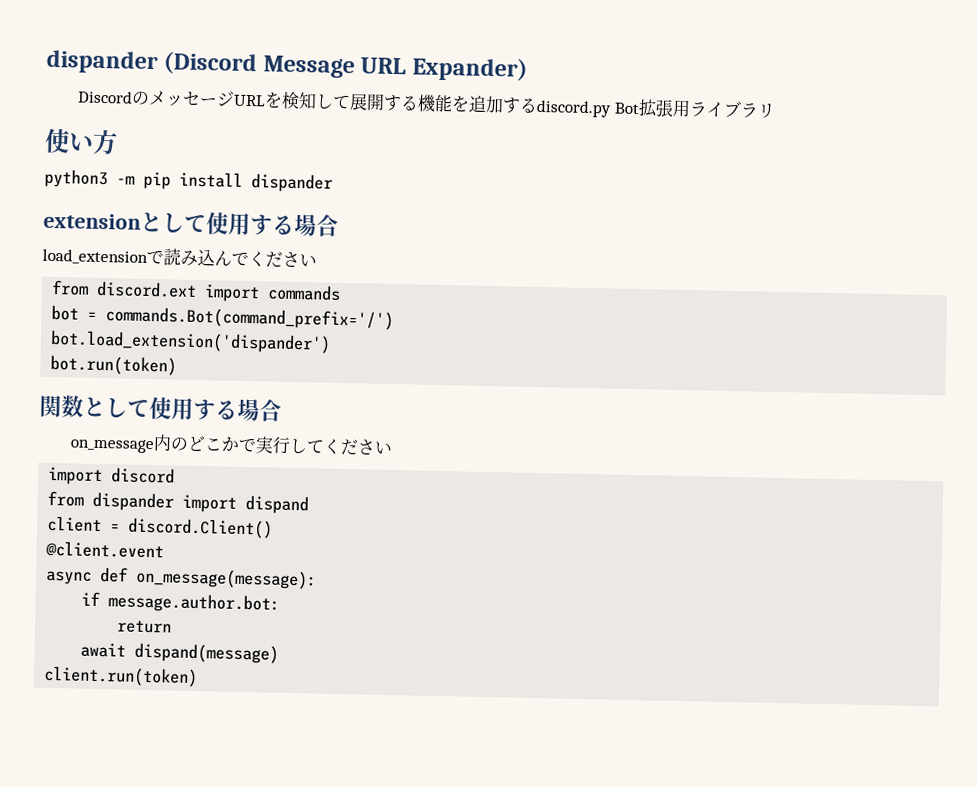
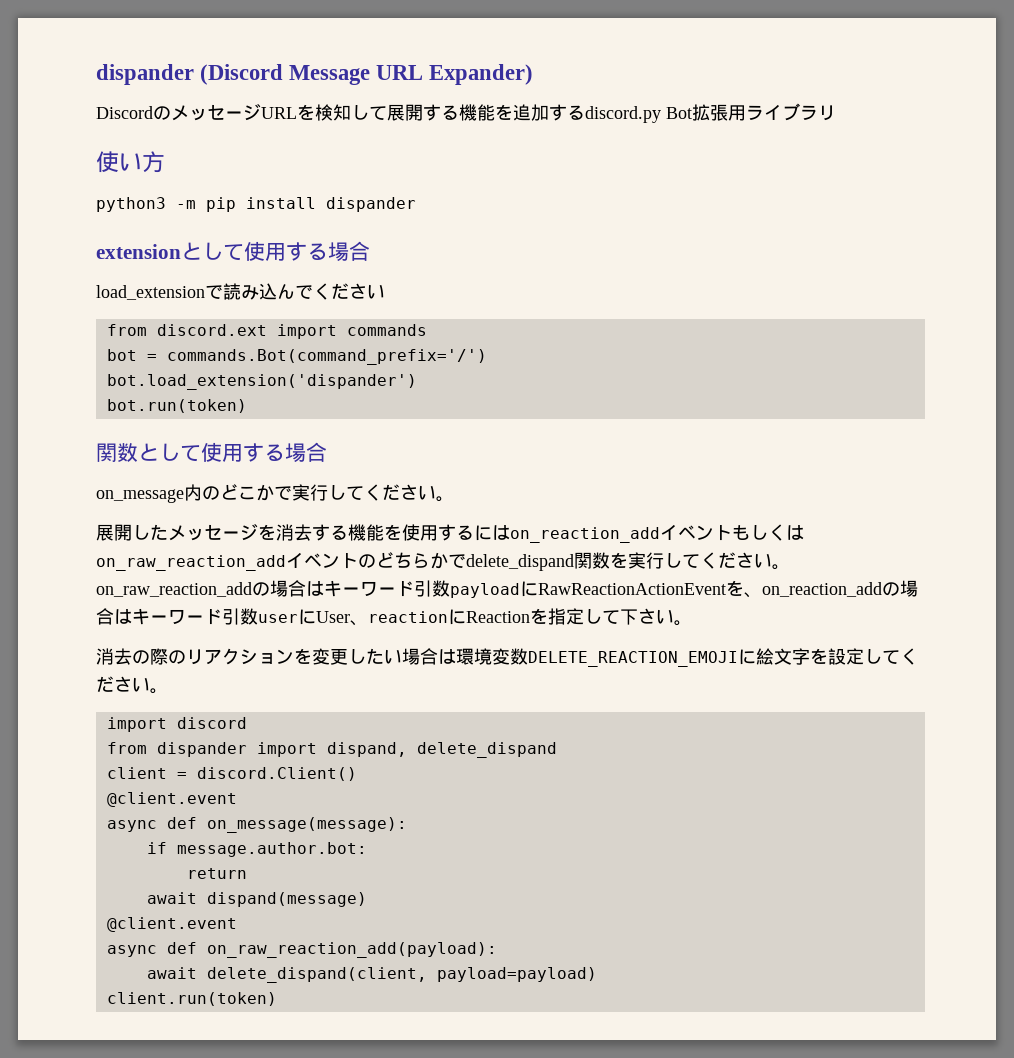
(393, 448) none -> [436,496,454,502] [96,524,804,543] [96,552,790,571] [96,580,918,598] [96,608,692,626] [96,648,918,667] [96,676,168,694] 。 // 展開したメッセージを消去する機能を使用するにはon_reaction_addイベントもしくはon_raw_reaction_addイベントのどちらかでdelete_dispand関数を実行してください。on_raw_reaction_addの場合はキーワード引数payloadにRawReactionActionEventを、on_reaction_addの場合はキーワード引数userにUser、reactionにReactionを指定して下さい。 // 消去の際のリアクションを変更したい場合は環境変数DELETE_REACTION_EMOJIに絵文字を設定してください。
[245,495,310,515] dispand -> [326,742,557,758] dispand, delete_dispand
(280, 653) none -> [106,917,237,932] [106,942,497,958] [146,967,597,983] // @client.event // async def on_raw_reaction_add(payload): // await delete_dispand(client, payload=payload)

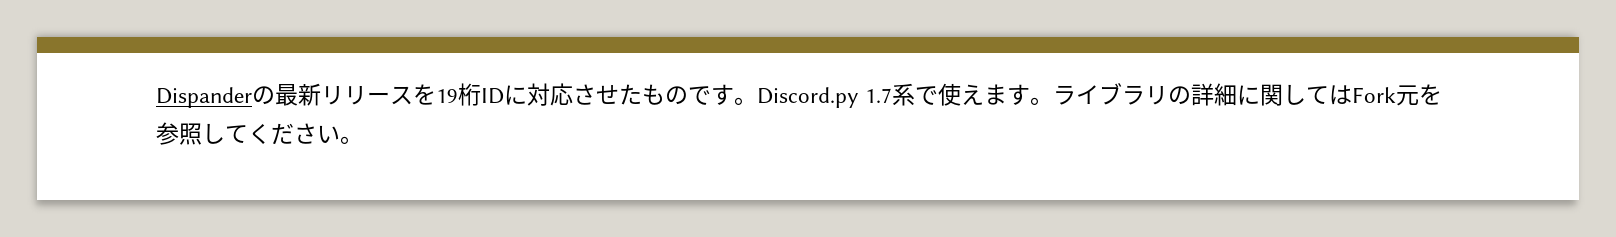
[96,64,534,85] [96,103,836,123] [96,151,165,173] [96,197,416,212] [96,241,370,262] [96,283,385,300] [106,324,427,339] [106,349,487,365] [106,374,417,390] [106,399,247,413] [96,442,327,463] [96,484,454,503] [96,524,804,543] [96,552,790,571] [96,580,918,598] [96,608,692,626] [96,648,918,667] [96,676,168,694] [106,717,247,732] [106,742,557,758] [106,767,357,781] [106,792,237,807] [106,817,407,833] [146,842,367,857] [186,868,247,879] [146,892,367,907] [106,917,237,932] [106,942,497,958] [146,967,597,983] [106,992,277,1006] dispander (Discord Message URL Expander) // DiscordのメッセージURLを検知して展開する機能を追加するdiscord.py Bot拡張用ライブラリ // 使い方 // python3 -m pip install dispander // extensionとして使用する場合 // load_extensionで読み込んでください // from discord.ext import commands // bot = commands.Bot(command_prefix='/') // bot.load_extension('dispander') // bot.run(token) // 関数として使用する場合 // on_message内のどこかで実行してください。 // 展開したメッセージを消去する機能を使用するにはon_reaction_addイベントもしくはon_raw_reaction_addイベントのどちらかでdelete_dispand関数を実行してください。on_raw_reaction_addの場合はキーワード引数payloadにRawReactionActionEventを、on_reaction_addの場合はキーワード引数userにUser、reactionにReactionを指定して下さい。 // 消去の際のリアクションを変更したい場合は環境変数DELETE_REACTION_EMOJIに絵文字を設定してください。 // import discord // from dispander import dispand, delete_dispand // client = discord.Client() // @client.event // async def on_message(message): // if message.author.bot: // return // await dispand(message) // @client.event // async def on_raw_reaction_add(payload): // await delete_dispand(client, payload=payload) // client.run(token) -> [156,83,1443,108] [156,122,363,145] Dispanderの最新リリースを19桁IDに対応させたものです。Discord.py 1.7系で使えます。ライブラリの詳細に関してはFork元を参照してください。

